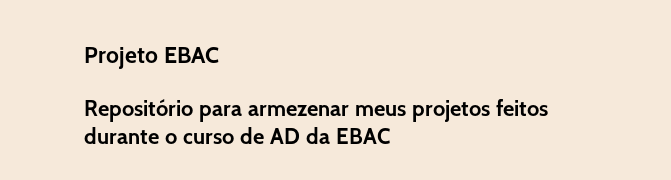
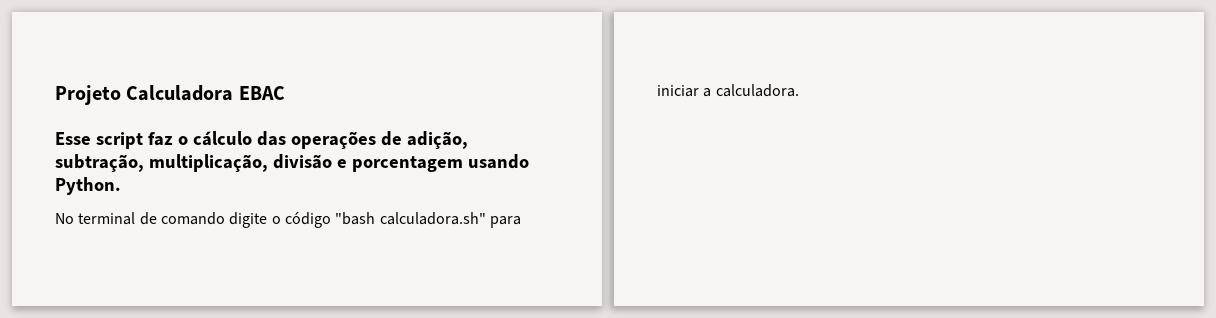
(158, 58) none -> [126,85,234,101] Calculadora
[84,99,548,122] [84,127,390,144] Repositório para armezenar meus projetos feitos durante o curso de AD da EBAC -> [55,131,468,150] [55,154,529,173] [55,177,121,195] [55,212,521,228] [657,84,799,97] Esse script faz o cálculo das operações de adição, subtração, multiplicação, divisão e porcentagem usando Python. // No terminal de comando digite o código "bash calculadora.sh" para iniciar a calculadora.

